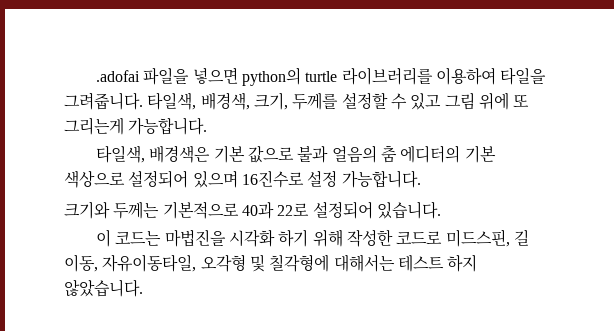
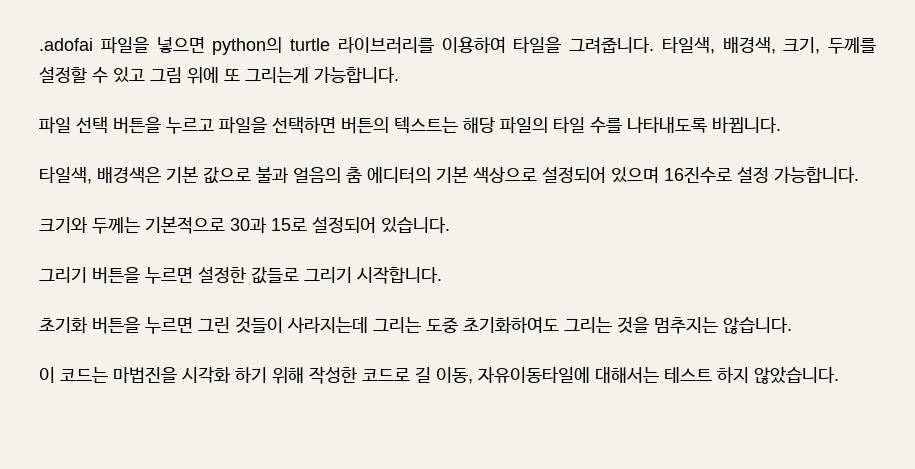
(208, 126) none -> [39,116,781,134] // 파일 선택 버튼을 누르고 파일을 선택하면 버튼의 텍스트는 해당 파일의 타일 수를 나타내도록 바뀝니다.
[241,202,310,219] 40과 22로 -> [230,217,307,233] 30과 15로
(441, 210) none -> [39,266,442,284] [39,316,792,334] // 그리기 버튼을 누르면 설정한 값들로 그리기 시작합니다. // 초기화 버튼을 누르면 그린 것들이 사라지는데 그리는 도중 초기화하여도 그리는 것을 멈추지는 않습니다.
[445,229,510,247] 미드스핀, -> (410, 374) none
[102,254,330,272] 자유이동타일, 오각형 및 칠각형에 -> [478,366,590,383] 자유이동타일에

